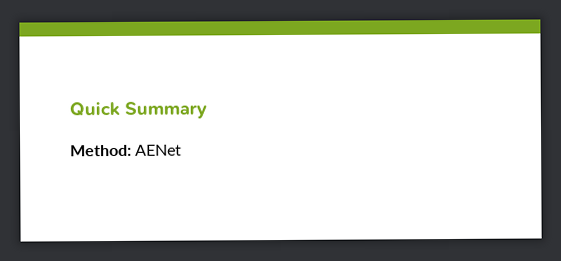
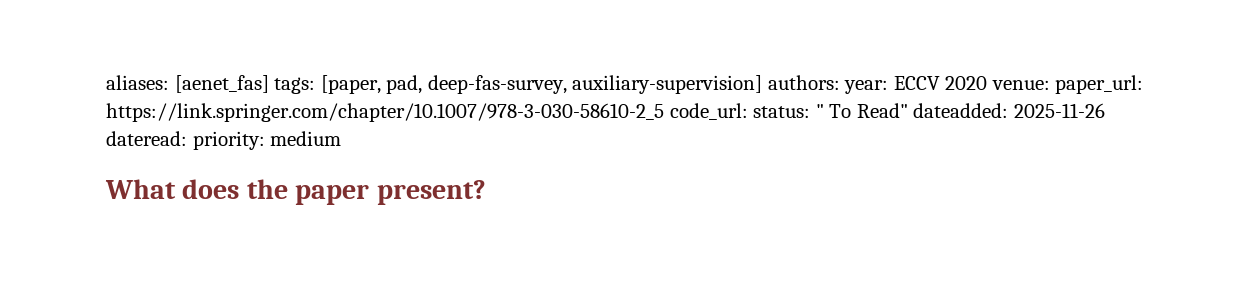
[69,101,207,119] [70,144,183,157] Quick Summary // Method: AENet -> [106,75,1144,94] [106,103,1105,122] [106,131,342,150] [105,179,486,205] aliases: [aenet_fas] tags: [paper, pad, deep-fas-survey, auxiliary-supervision] authors: year: ECCV 2020 venue: paper_url: https://link.springer.com/chapter/10.1007/978-3-030-58610-2_5 code_url: status: " To Read" dateadded: 2025-11-26 dateread: priority: medium // What does the paper present?

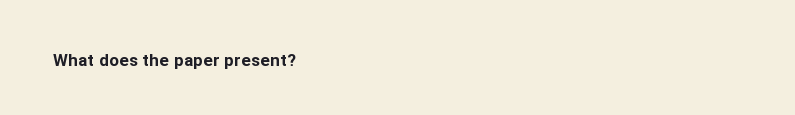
[106,75,1144,94] [106,103,1105,122] [106,131,342,150] aliases: [aenet_fas] tags: [paper, pad, deep-fas-survey, auxiliary-supervision] authors: year: ECCV 2020 venue: paper_url: https://link.springer.com/chapter/10.1007/978-3-030-58610-2_5 code_url: status: " To Read" dateadded: 2025-11-26 dateread: priority: medium // -> (53, 60) none

